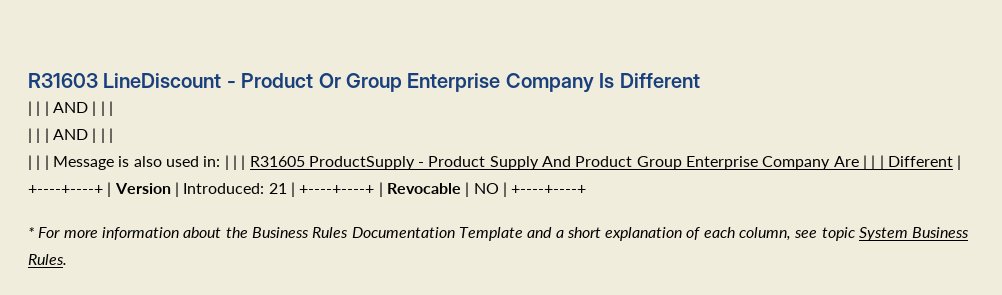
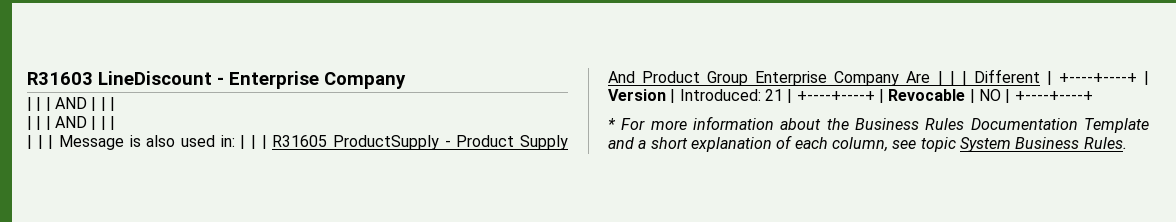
[241,73,700,93] Product Or Group Enterprise Company Is Different -> [229,71,406,89] Enterprise Company

